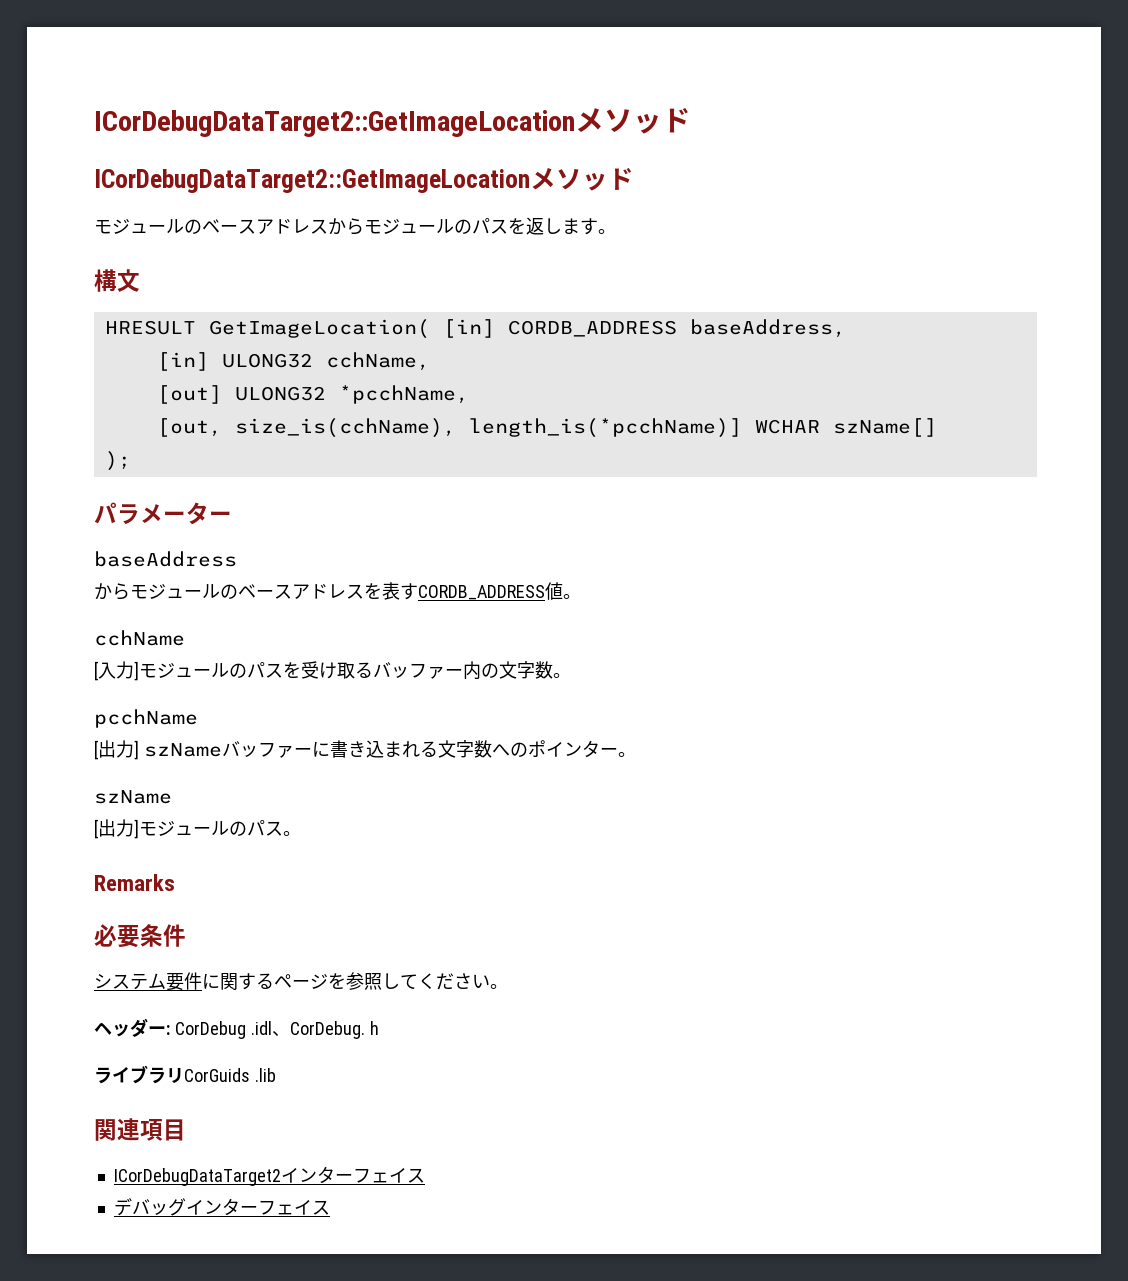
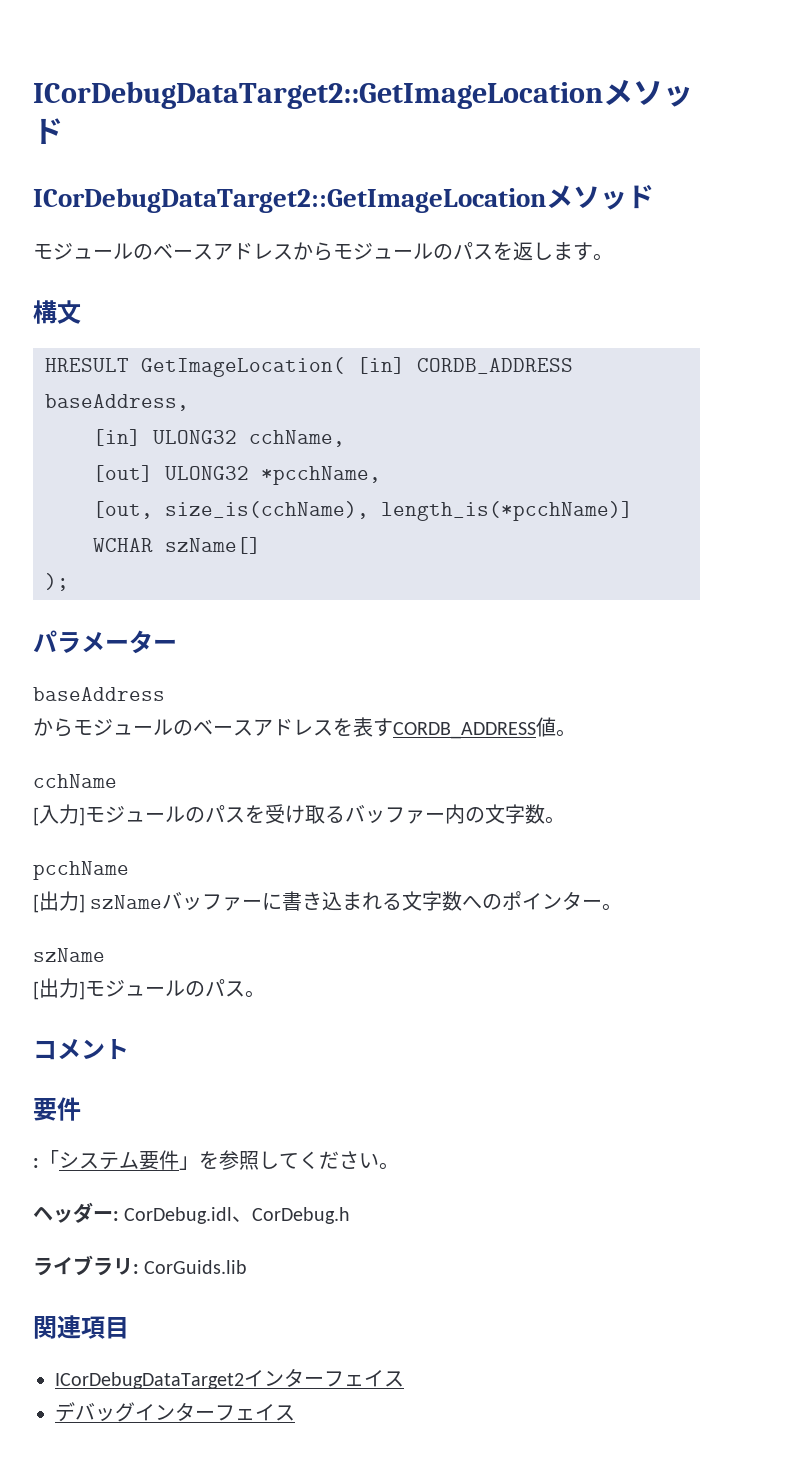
[94,874,175,891] [94,924,163,948] Remarks // 必要条 -> [33,1039,129,1060] [33,1098,57,1121] コメント // 要
(186, 935) none -> [33,1150,59,1168] :「
[202,973,328,990] に関するページ -> [179,1156,199,1170] 」
[174,1021,379,1039] CorDebug .idl、CorDebug. h -> [124,1207,351,1224] CorDebug.idl、CorDebug.h
[184,1068,276,1082] CorGuids .lib -> [133,1260,248,1274] : CorGuids.lib

